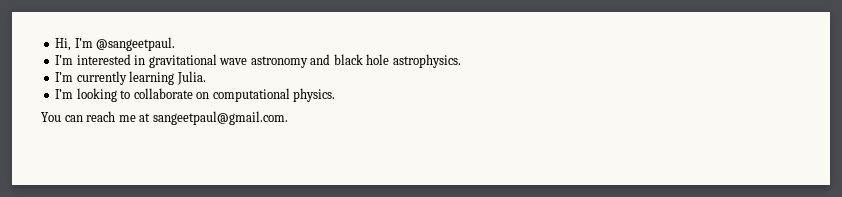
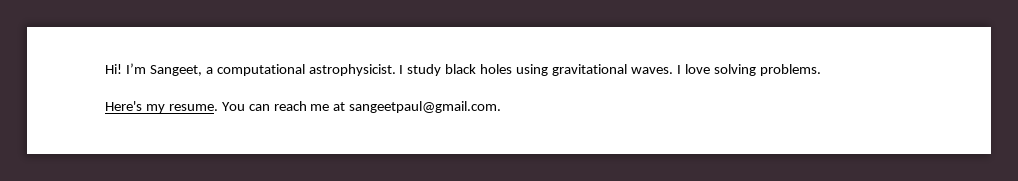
[55,37,176,51] [55,54,461,68] [55,71,206,85] [55,88,336,102] Hi, I’m @sangeetpaul. // I’m interested in gravitational wave astronomy and black hole astrophysics. // I’m currently learning Julia. // I’m looking to collaborate on computational physics. // -> [105,63,821,76] [105,101,218,113] Hi! I’m Sangeet, a computational astrophysicist. I study black holes using gravitational waves. I love solving problems. // Here's my resume.

